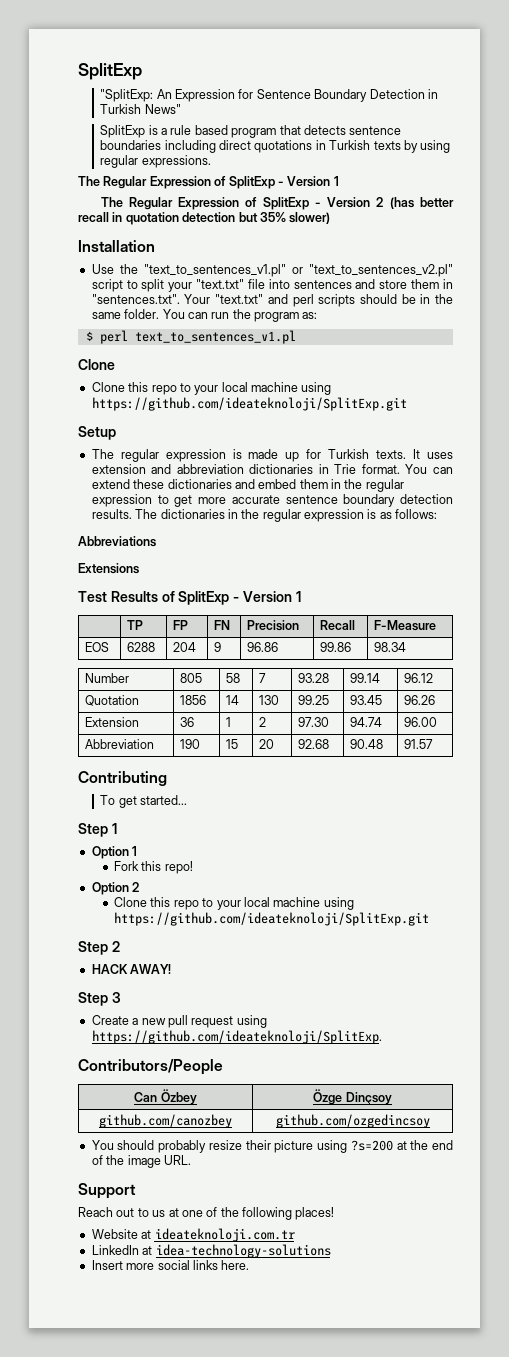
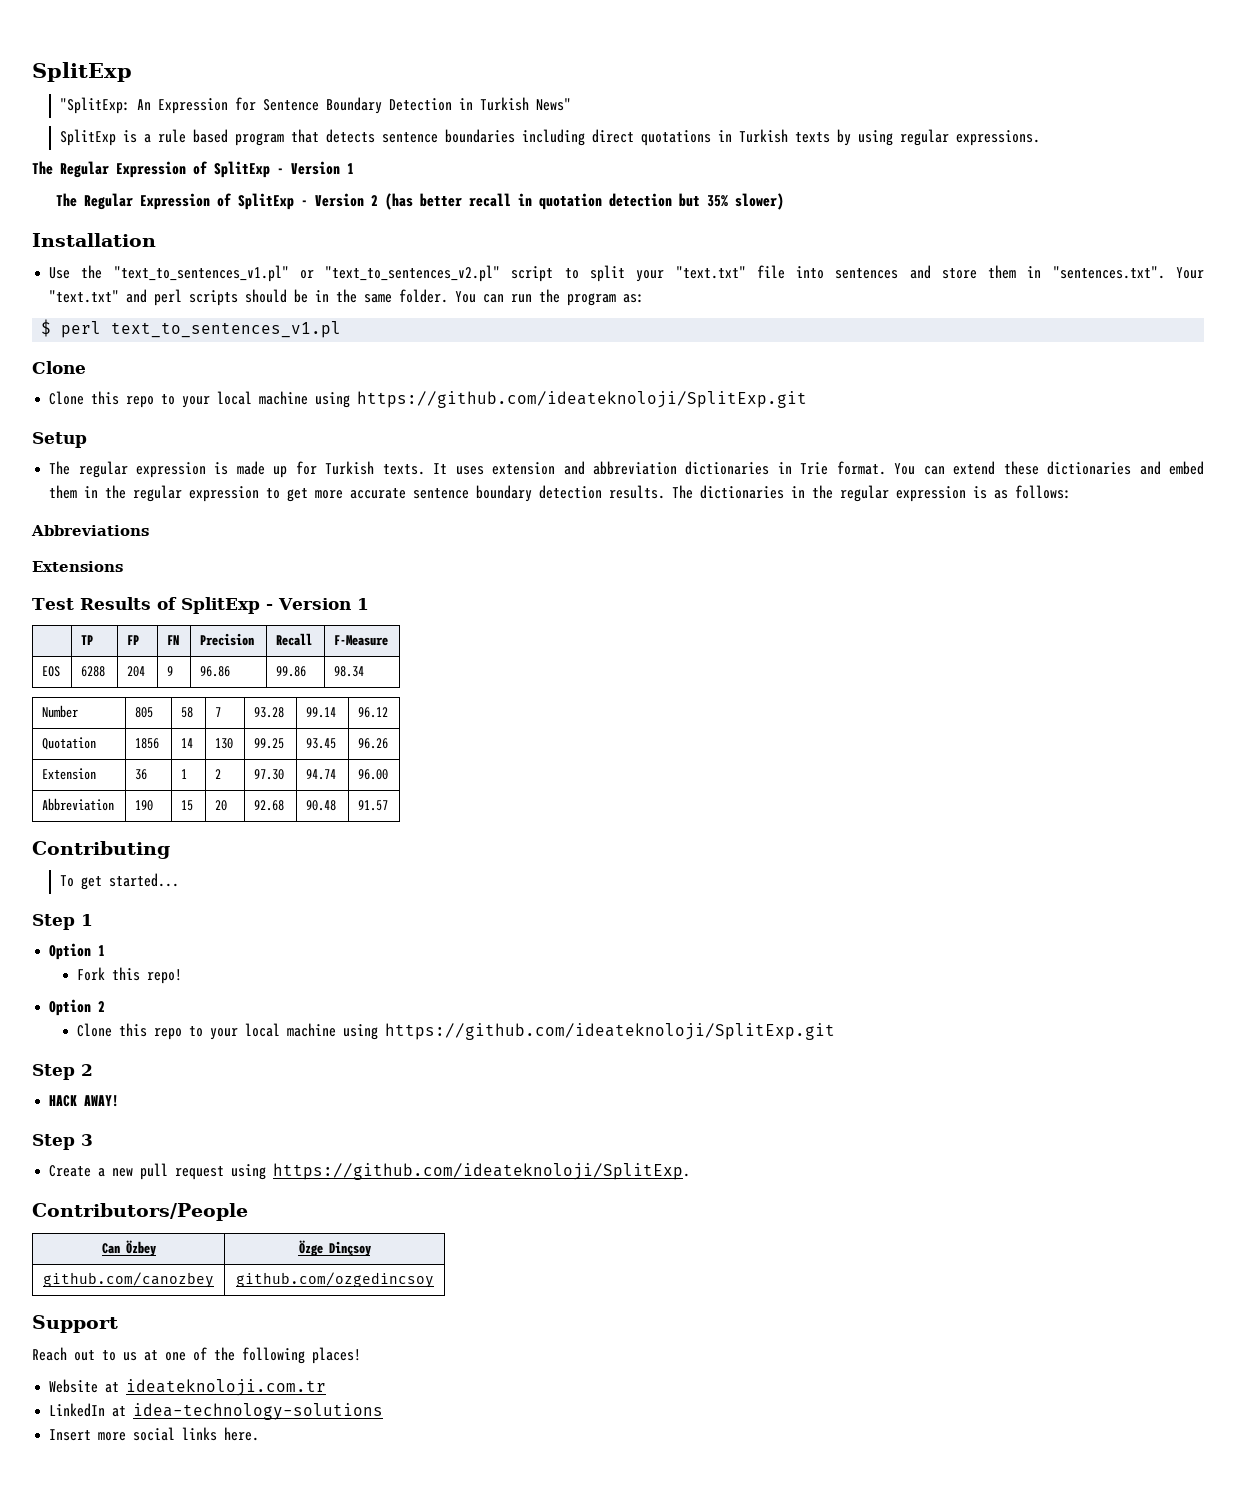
[91,1140,454,1153] [91,1155,191,1168] // You should probably resize their picture using ?s=200 at the end of the image URL. -> (434, 1280) none

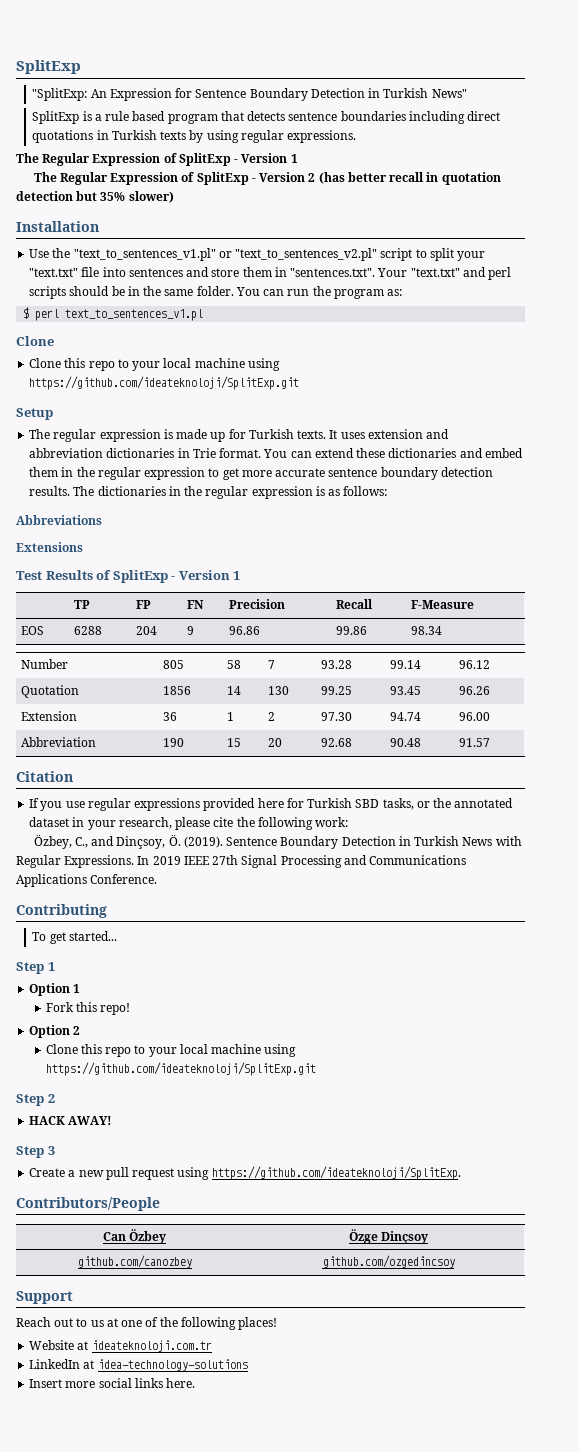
(389, 805) none -> [16,771,73,782] [29,798,514,811] [29,817,349,830] [33,835,522,849] [16,855,467,868] [16,874,158,887] // Citation // If you use regular expressions provided here for Turkish SBD tasks, or the annotated dataset in your research, please cite the following work: // Özbey, C., and Dinçsoy, Ö. (2019). Sentence Boundary Detection in Turkish News with Regular Expressions. In 2019 IEEE 27th Signal Processing and Communications Applications Conference.

